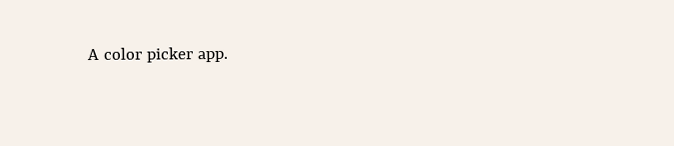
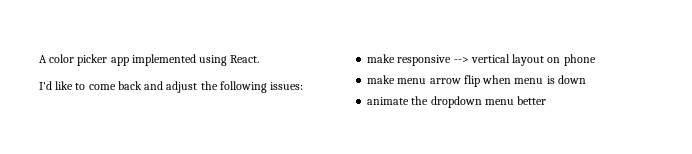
[196,50,228,63] app. -> [110,54,260,66] [39,81,304,93] [367,54,596,66] [367,75,586,87] [367,96,547,108] app implemented using React. // I'd like to come back and adjust the following issues: // make responsive --> vertical layout on phone // make menu arrow flip when menu is down // animate the dropdown menu better

